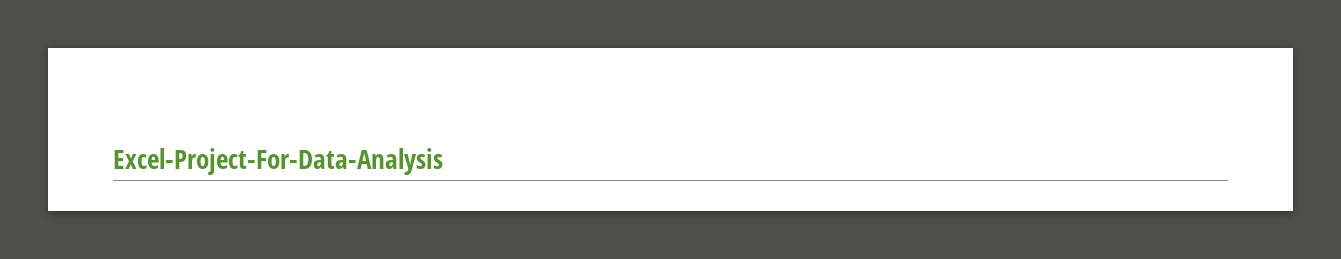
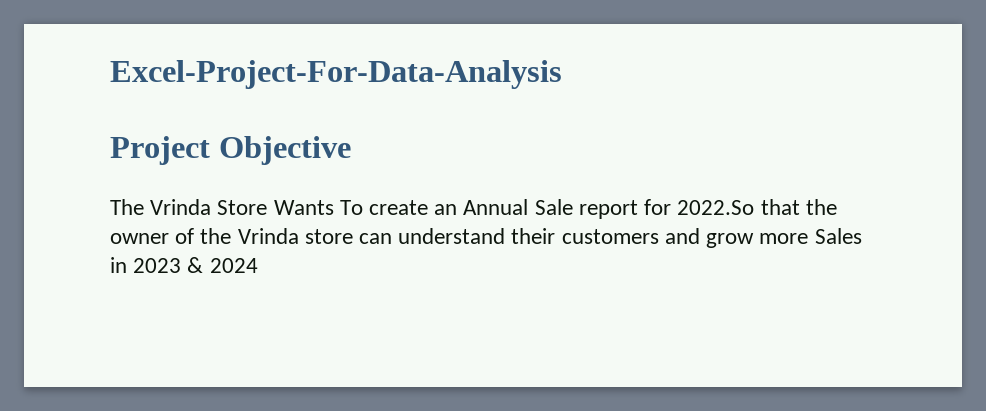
(443, 161) none -> [110,136,351,165] [110,199,837,219] [110,228,862,248] [110,257,258,273] // Project Objective // The Vrinda Store Wants To create an Annual Sale report for 2022.So that the owner of the Vrinda store can understand their customers and grow more Sales in 2023 & 2024

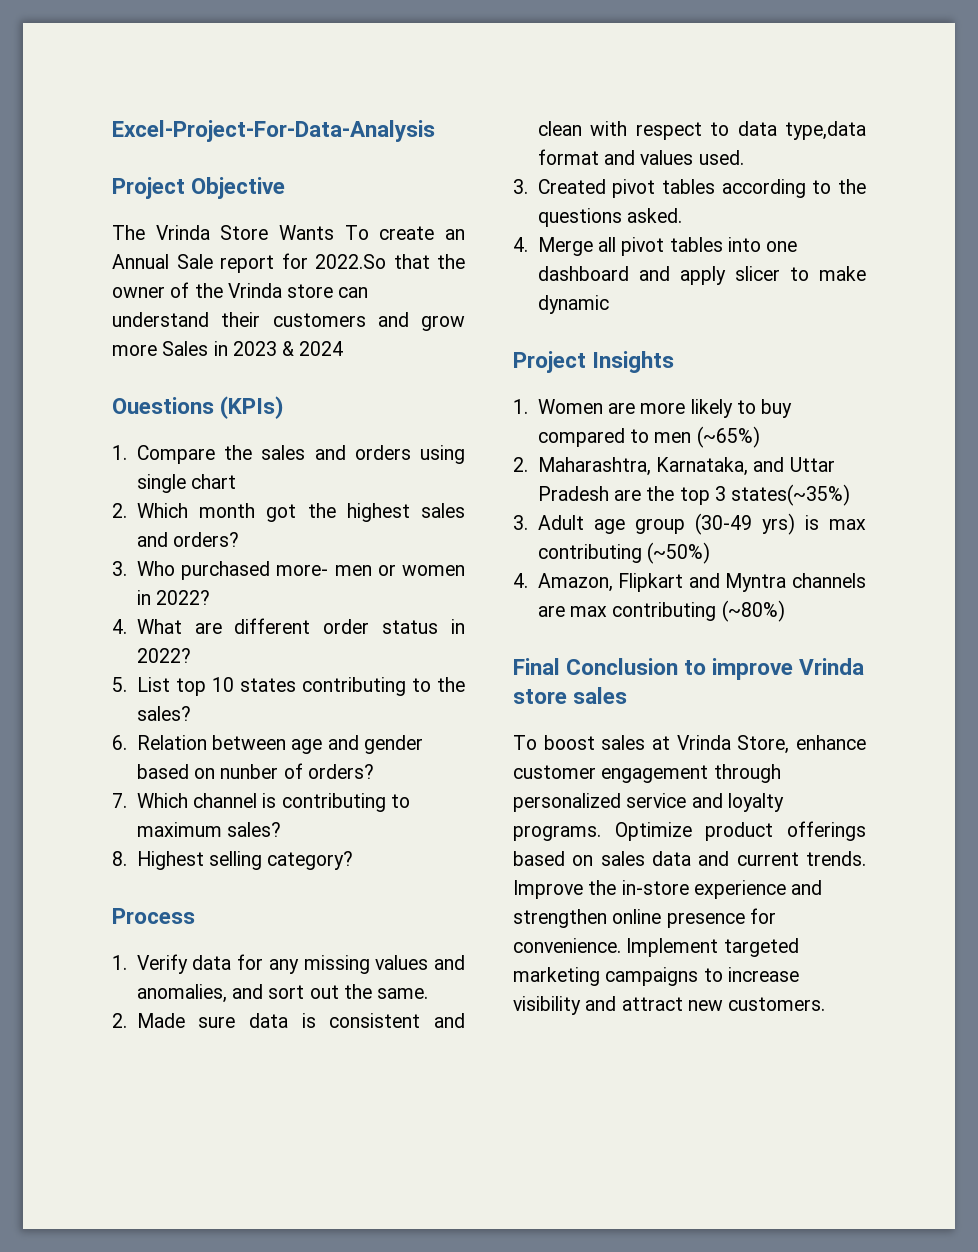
(258, 265) none -> [112,396,284,419] [112,445,465,464] [136,474,237,493] [112,503,465,522] [136,532,240,547] [112,561,465,580] [136,590,211,605] [112,618,466,634] [136,648,191,663] [112,677,465,696] [136,706,191,721] [112,735,423,754] [136,763,374,779] [112,793,410,812] [136,822,282,837] [112,851,354,870] [112,908,195,924] [112,954,465,974] [136,984,429,1003] [112,1013,465,1028] [537,121,866,140] [537,149,744,165] [513,179,866,198] [537,208,683,227] [513,237,798,256] [537,266,866,285] [537,295,609,314] [513,351,675,373] [513,399,793,418] [537,426,760,448] [513,457,835,476] [537,484,851,506] [513,513,866,535] [537,542,711,564] [513,573,866,592] [537,600,785,622] [513,658,865,680] [513,687,628,704] [513,735,866,754] [513,764,781,783] [513,793,784,812] [513,821,866,841] [513,851,866,866] [513,880,823,899] [513,908,776,928] [513,938,799,957] [513,967,799,986] [513,996,826,1015] // Ouestions (KPIs) // 1. Compare the sales and orders using single chart // 2. Which month got the highest sales and orders? // 3. Who purchased more- men or women in 2022? // 4. What are different order status in 2022? // 5. List top 10 states contributing to the sales? // 6. Relation between age and gender based on nunber of orders? // 7. Which channel is contributing to maximum sales? // 8. Highest selling category? // Process // 1. Verify data for any missing values and anomalies, and sort out the same. // 2. Made sure data is consistent and clean with respect to data type,data format and values used. // 3. Created pivot tables according to the questions asked. // 4. Merge all pivot tables into one dashboard and apply slicer to make dynamic // Project Insights // 1. Women are more likely to buy compared to men (~65%) // 2. Maharashtra, Karnataka, and Uttar Pradesh are the top 3 states(~35%) // 3. Adult age group (30-49 yrs) is max contributing (~50%) // 4. Amazon, Flipkart and Myntra channels are max contributing (~80%) // Final Conclusion to improve Vrinda store sales // To boost sales at Vrinda Store, enhance customer engagement through personalized service and loyalty programs. Optimize product offerings based on sales data and current trends. Improve the in-store experience and strengthen online presence for convenience. Implement targeted marketing campaigns to increase visibility and attract new customers.

